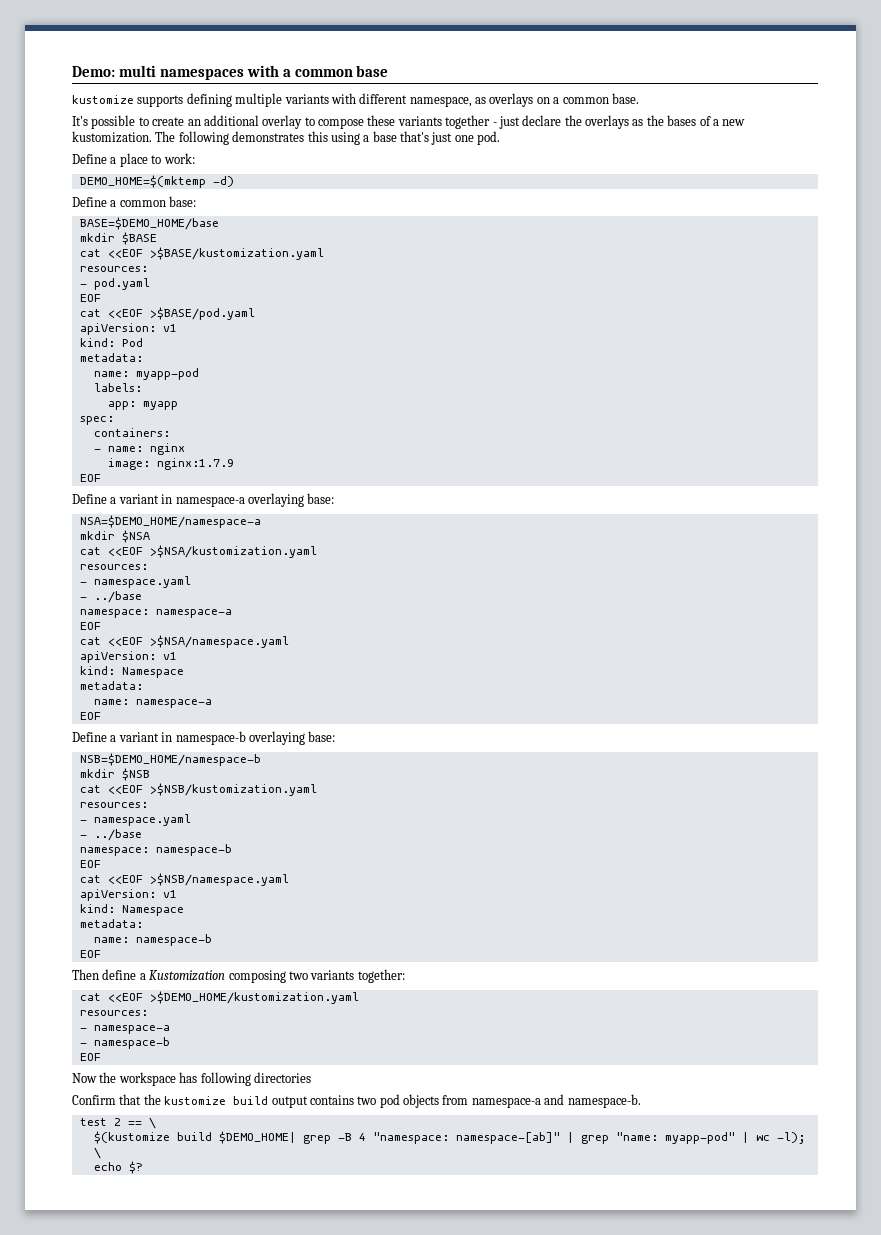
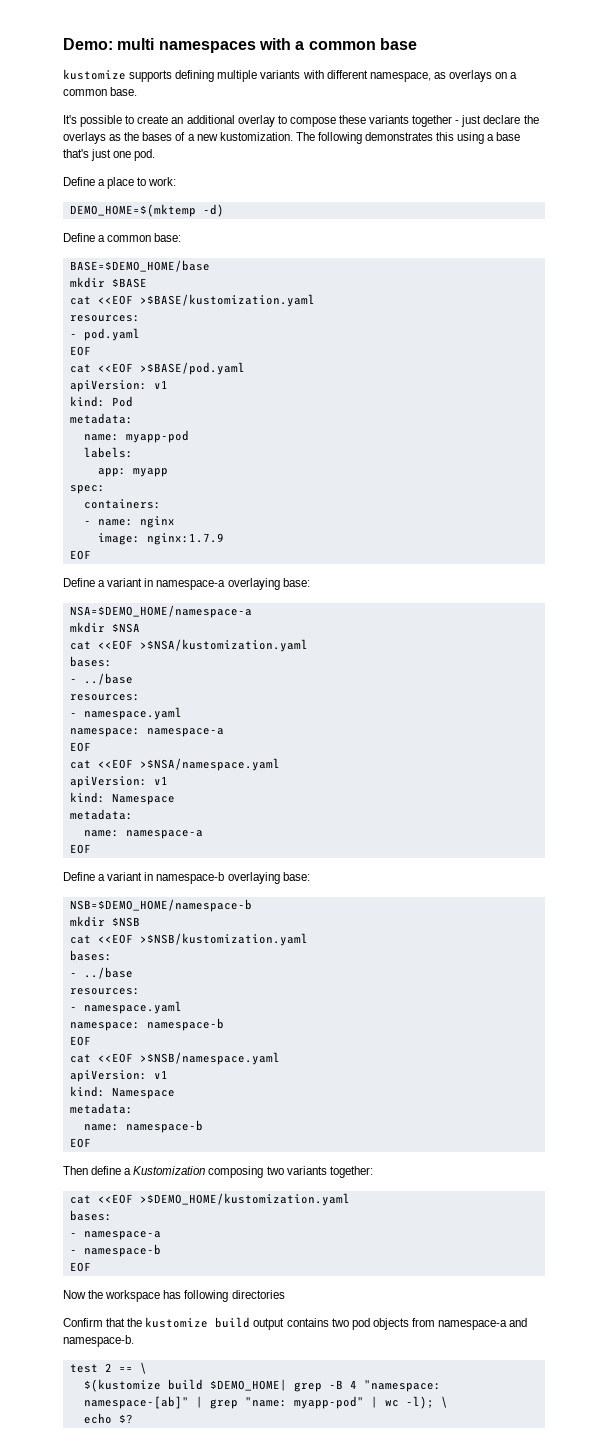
[79,564,148,570] [79,576,191,588] [79,591,142,603] // resources: // - namespace.yaml // - ../base -> [69,656,112,667] [69,673,133,685] [69,694,140,701] [69,707,182,720] // bases: // - ../base // resources: // - namespace.yaml
[79,802,148,808] [79,814,191,826] [79,829,142,841] // resources: // - namespace.yaml // - ../base -> [69,950,112,961] [69,967,133,979] [69,988,140,995] [69,1001,182,1014] // bases: // - ../base // resources: // - namespace.yaml
[79,1010,148,1016] resources: -> [69,1210,112,1221] bases:

